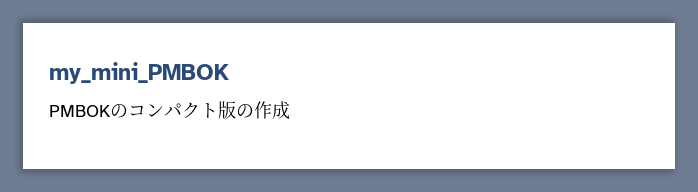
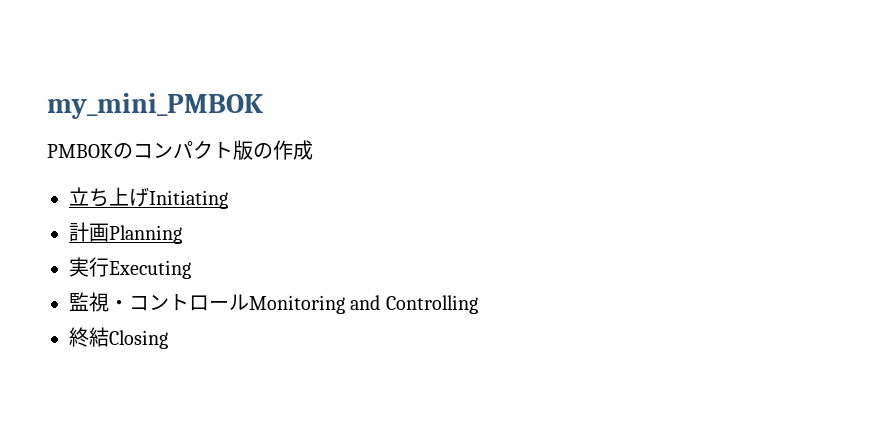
(290, 110) none -> [69,187,228,209] [69,222,182,244] [69,257,191,279] [69,292,478,314] [69,327,168,349] // 立ち上げInitiating // 計画Planning // 実行Executing // 監視・コントロールMonitoring and Controlling // 終結Closing

